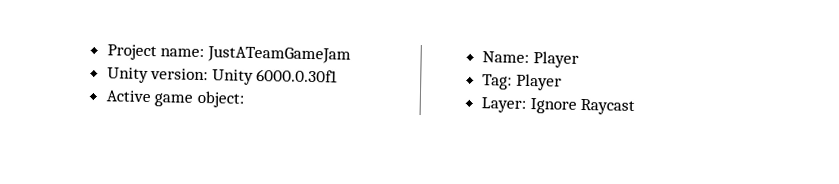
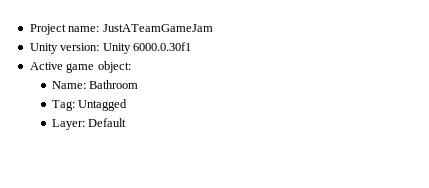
[532,51,579,68] Player -> [89,80,139,89] Bathroom
[515,73,562,91] Player -> [78,99,128,111] Untagged
[529,98,636,115] Ignore Raycast -> [88,118,127,127] Default

